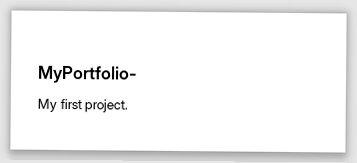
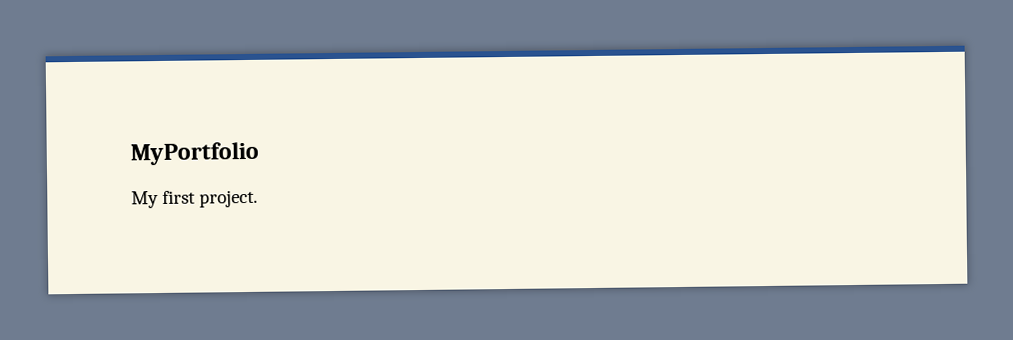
[37,65,137,84] MyPortfolio- -> [130,141,259,166] MyPortfolio

